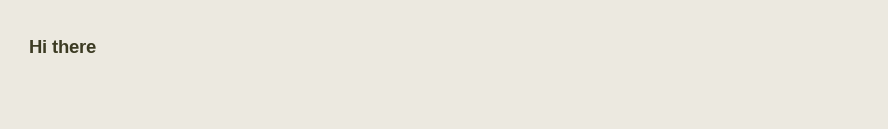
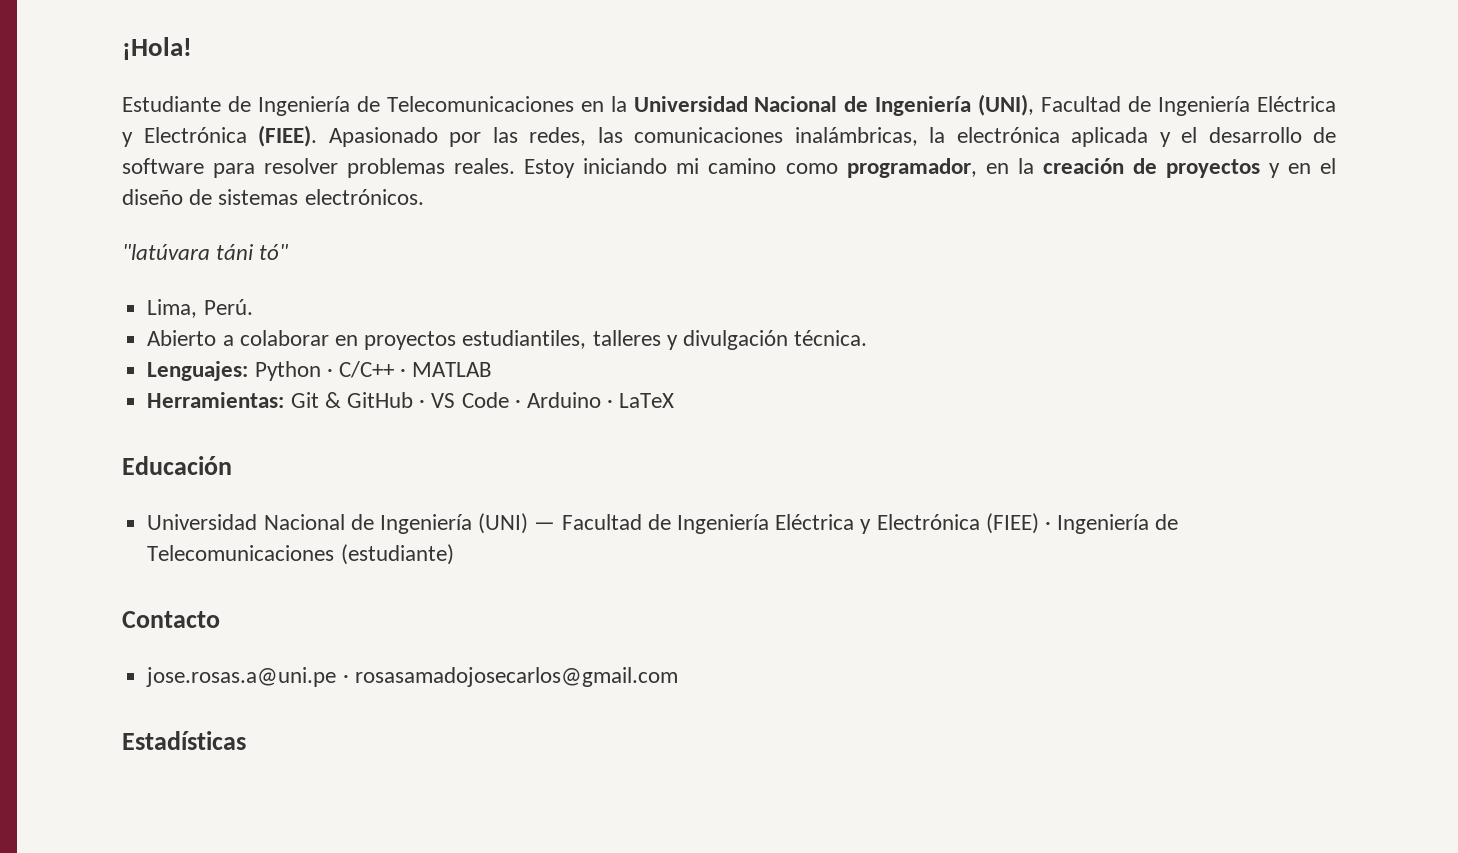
[29,40,96,53] Hi there -> [122,37,192,60] [122,94,1336,116] [122,125,1336,147] [122,158,1337,178] [122,189,424,205] [122,244,289,260] [147,299,253,318] [147,330,868,350] [147,361,493,381] [147,392,675,408] [122,456,232,475] [147,513,1179,534] [147,544,454,565] [122,611,220,628] [146,667,678,687] [122,731,246,750] ¡Hola! // Estudiante de Ingeniería de Telecomunicaciones en la Universidad Nacional de Ingeniería (UNI), Facultad de Ingeniería Eléctrica y Electrónica (FIEE). Apasionado por las redes, las comunicaciones inalámbricas, la electrónica aplicada y el desarrollo de software para resolver problemas reales. Estoy iniciando mi camino como programador, en la creación de proyectos y en el diseño de sistemas electrónicos. // "latúvara táni tó" // Lima, Perú. // Abierto a colaborar en proyectos estudiantiles, talleres y divulgación técnica. // Lenguajes: Python · C/C++ · MATLAB // Herramientas: Git & GitHub · VS Code · Arduino · LaTeX // Educación // Universidad Nacional de Ingeniería (UNI) — Facultad de Ingeniería Eléctrica y Electrónica (FIEE) · Ingeniería de Telecomunicaciones (estudiante) // Contacto // jose.rosas.a@uni.pe · rosasamadojosecarlos@gmail.com // Estadísticas

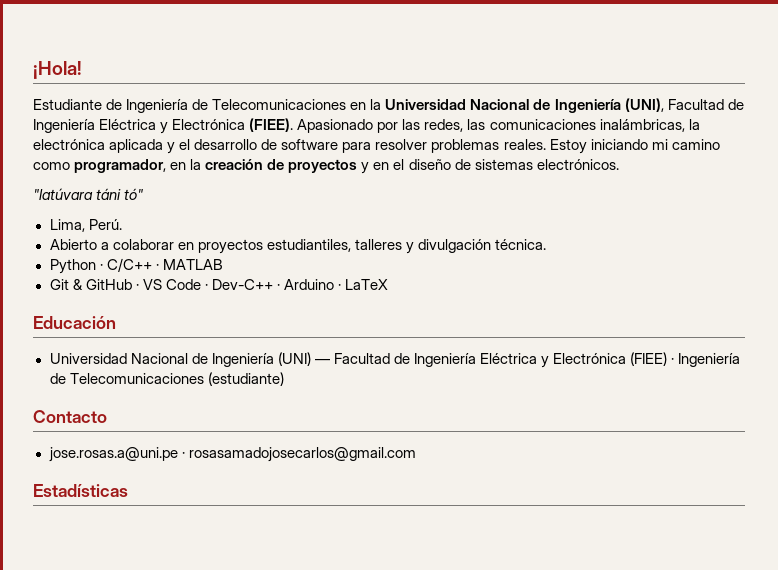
[147,361,249,381] Lenguajes: -> (546, 244) none
[147,392,285,408] Herramientas: -> (223, 264) none
(521, 404) none -> [211,279,280,290] Dev-C++ ·

